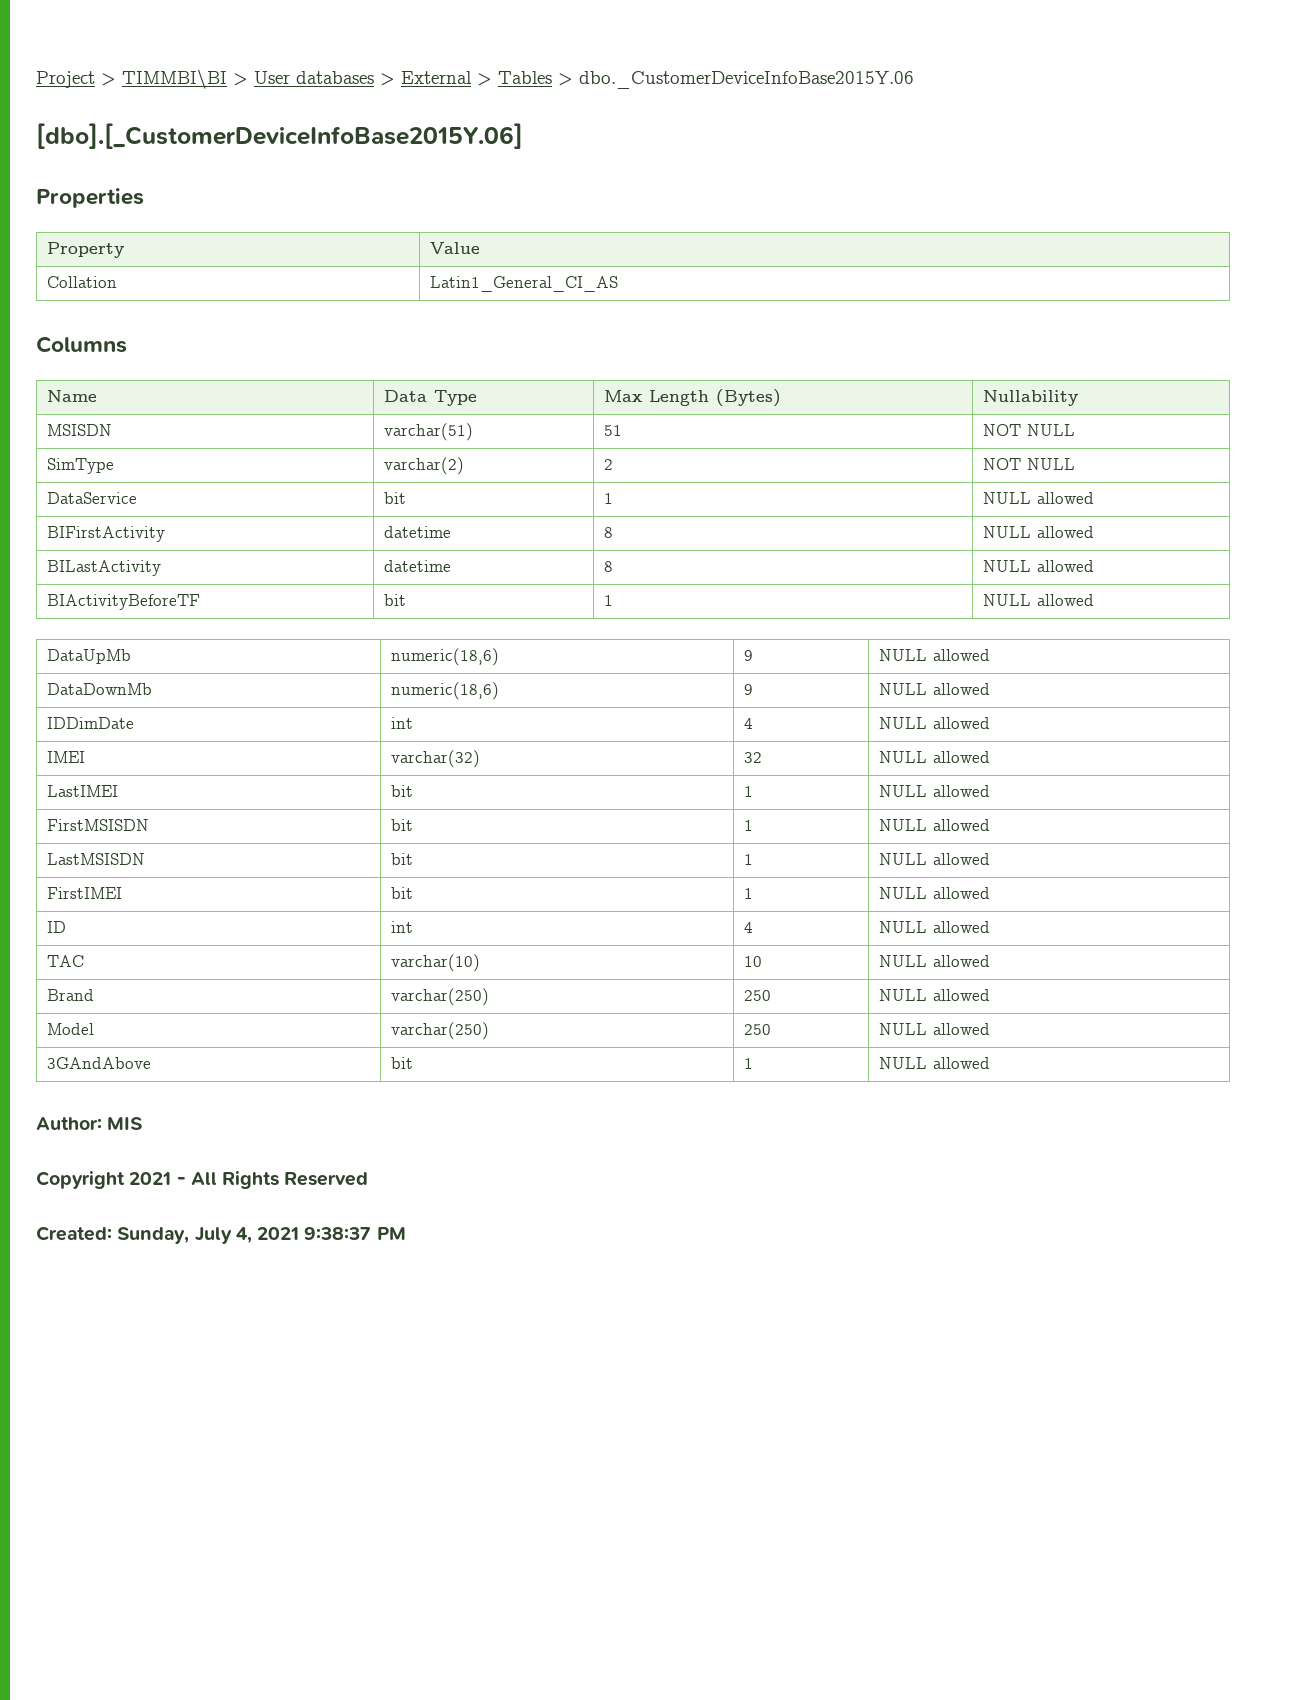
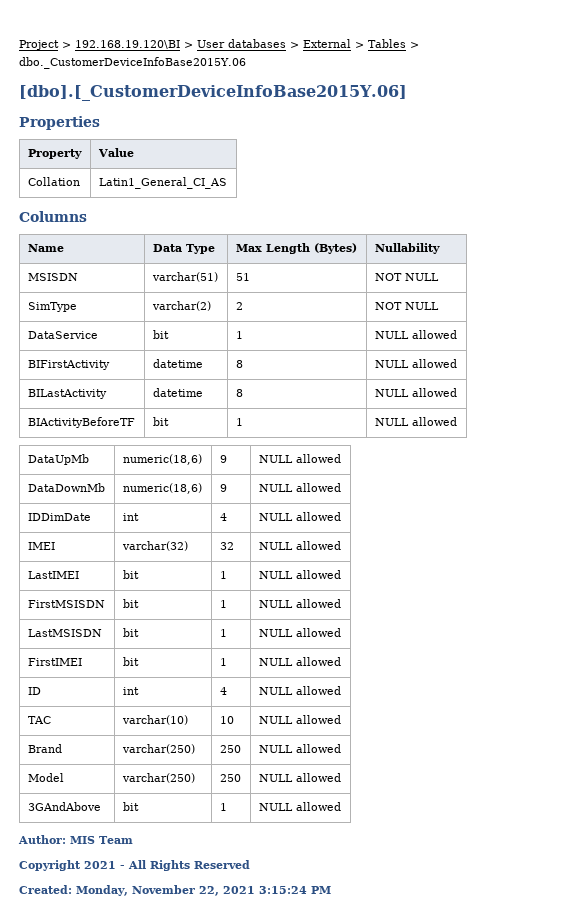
[122,69,227,89] TIMMBI\BI -> [75,40,180,49] 192.168.19.120\BI
(143, 1123) none -> [99,836,133,844] Team
[117,1227,372,1244] Sunday, July 4, 2021 9:38:37 -> [76,885,307,896] Monday, November 22, 2021 3:15:24

